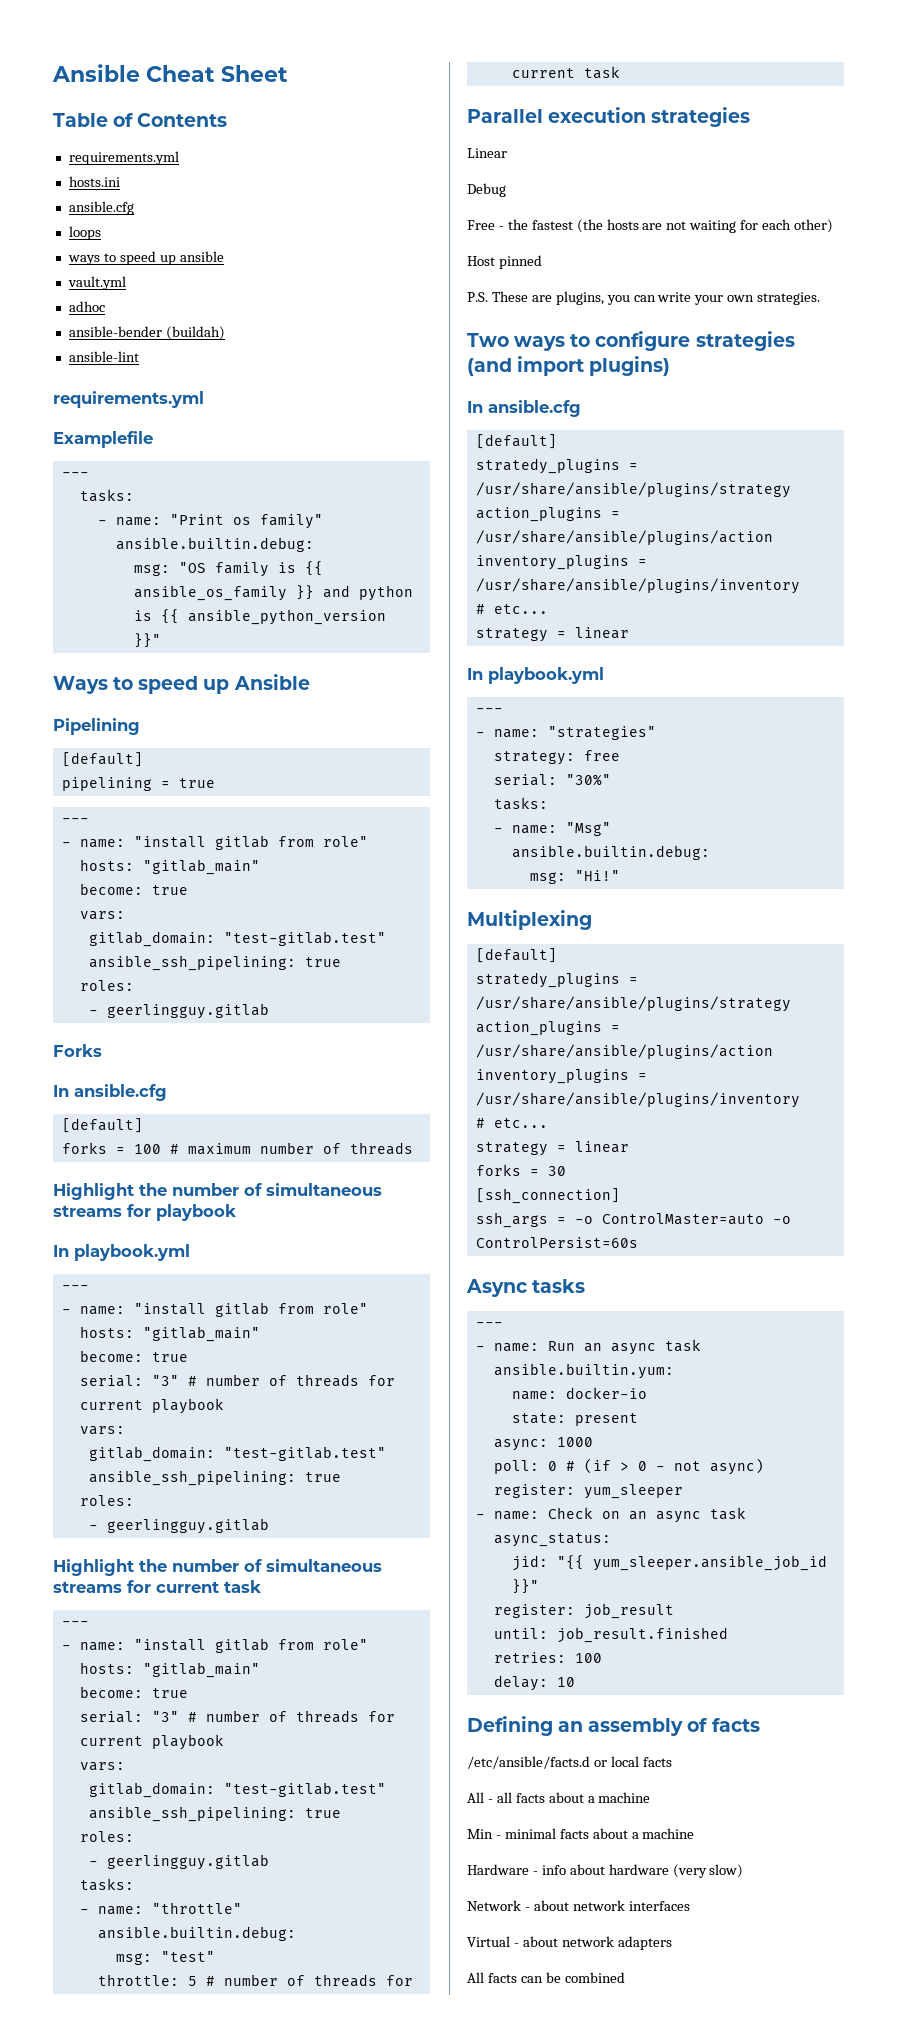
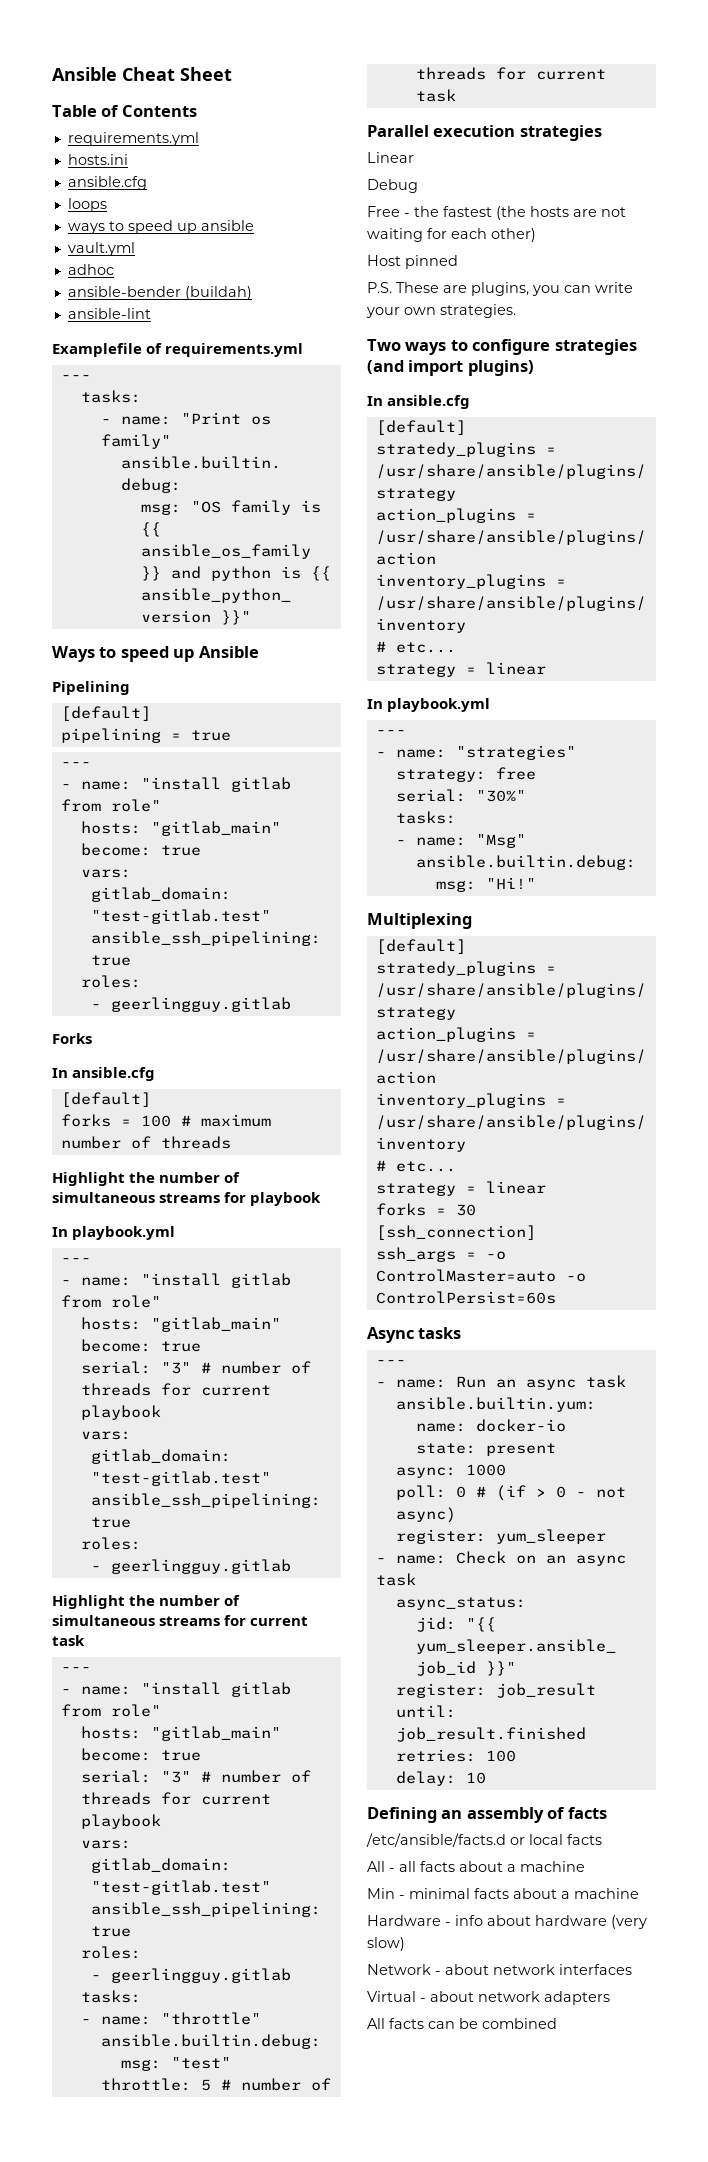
[53,391,204,408] [53,431,153,448] requirements.yml // Examplefile -> [52,343,304,357] Examplefile of requirements.yml

